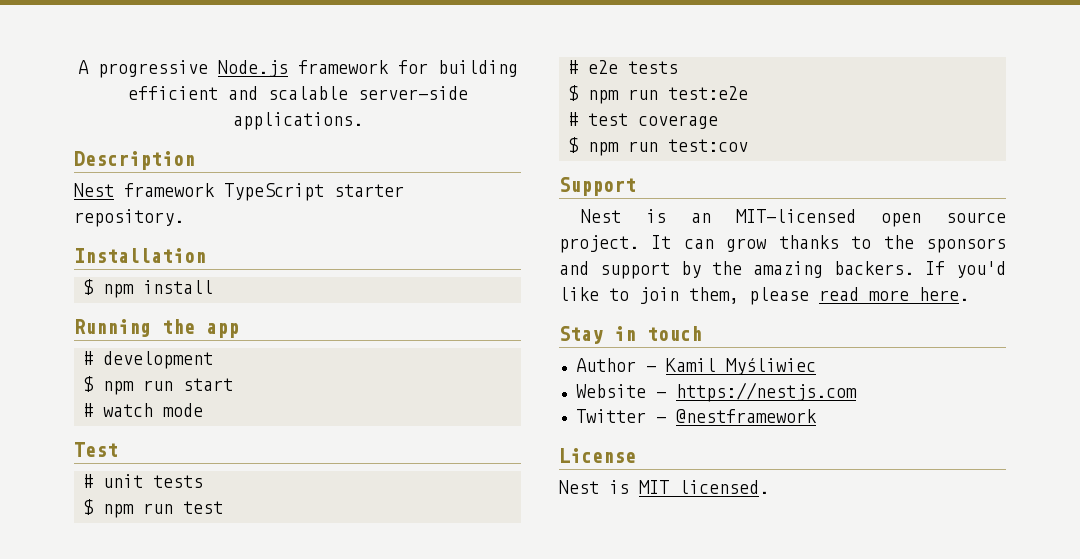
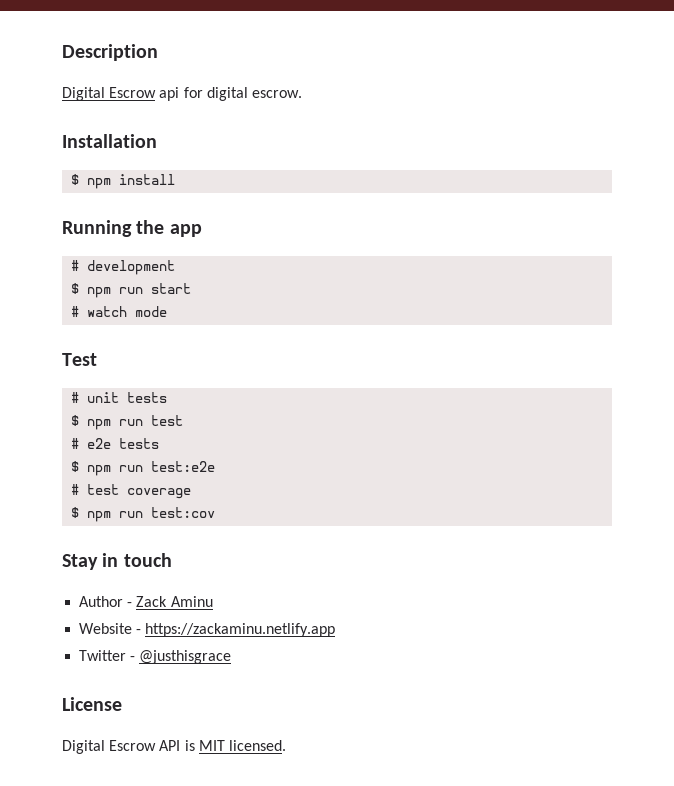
[77,60,518,78] [127,86,468,100] [232,112,363,130] [74,151,195,170] [74,183,404,201] [74,209,184,227] A progressive Node.js framework for building efficient and scalable server-side applications. // Description // Nest framework TypeScript starter repository. -> [62,44,158,61] [62,87,302,101] Description // Digital Escrow api for digital escrow.
[559,177,636,196] [581,209,1006,227] [559,235,1006,253] [559,261,1006,279] [559,287,969,305] // Support // Nest is an MIT-licensed open source project. It can grow thanks to the sponsors and support by the amazing backers. If you'd like to join them, please read more here. -> (216, 512) none
[665,358,816,375] Kamil Myśliwiec -> [136,596,213,607] Zack Aminu
[675,382,857,402] https://nestjs.com -> [145,623,336,637] https://zackaminu.netlify.app
[675,409,817,423] @nestframework -> [139,650,232,664] @justhisgrace
[559,480,599,494] Nest -> [62,740,181,754] Digital Escrow API

